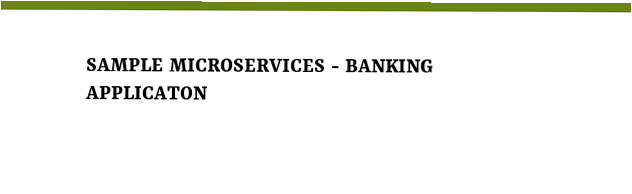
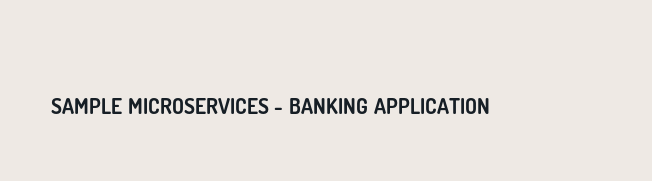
[84,85,208,100] APPLICATON -> [373,98,490,114] APPLICATION

